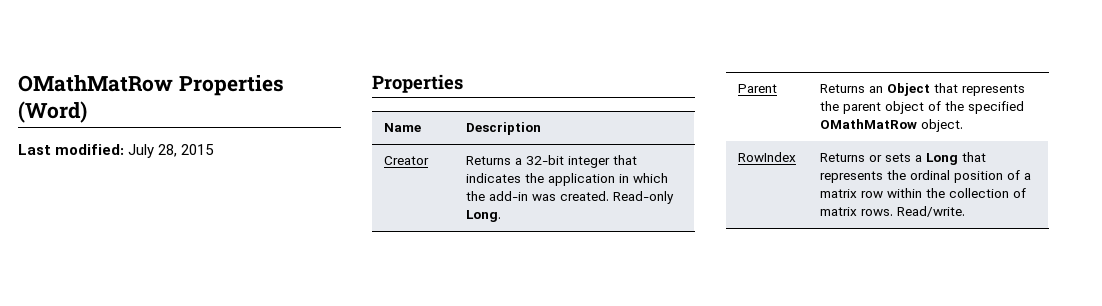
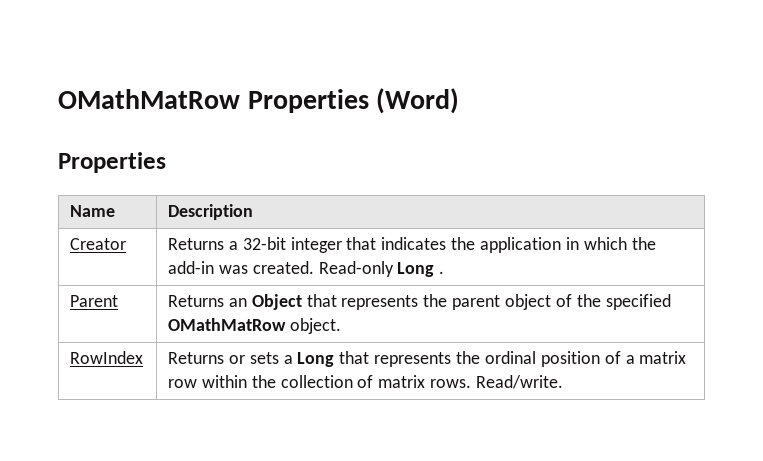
[18,144,215,158] // Last modified: July 28, 2015 -> (460, 101) none
[465,210,501,222] Long. -> [397,262,445,277] Long .

